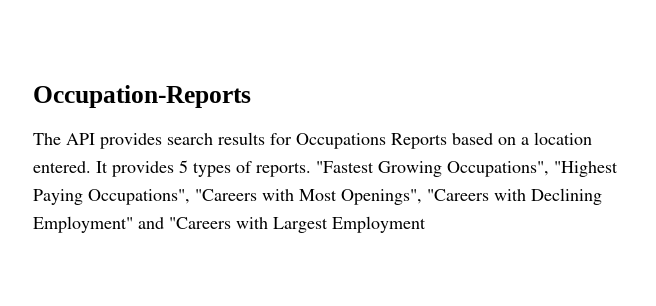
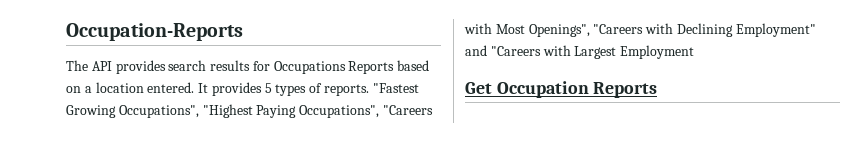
(426, 224) none -> [465,81,658,98] // Get Occupation Reports

